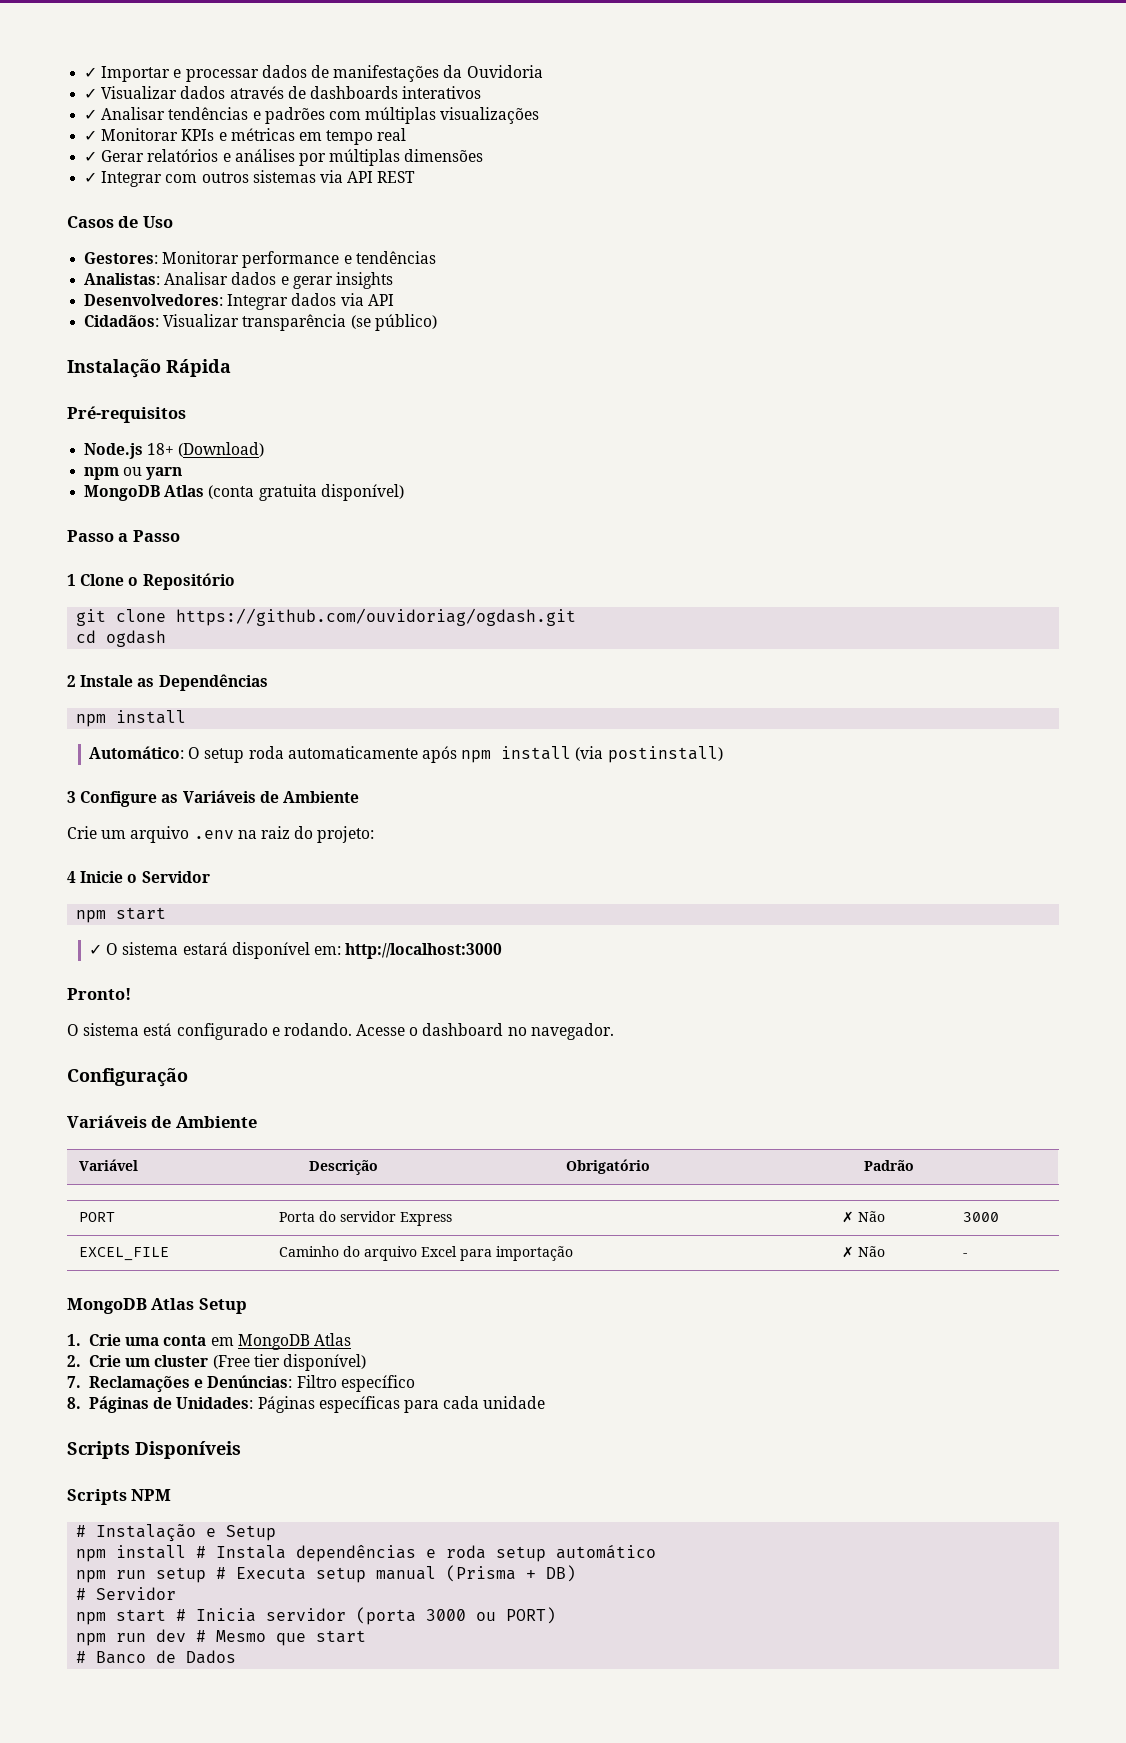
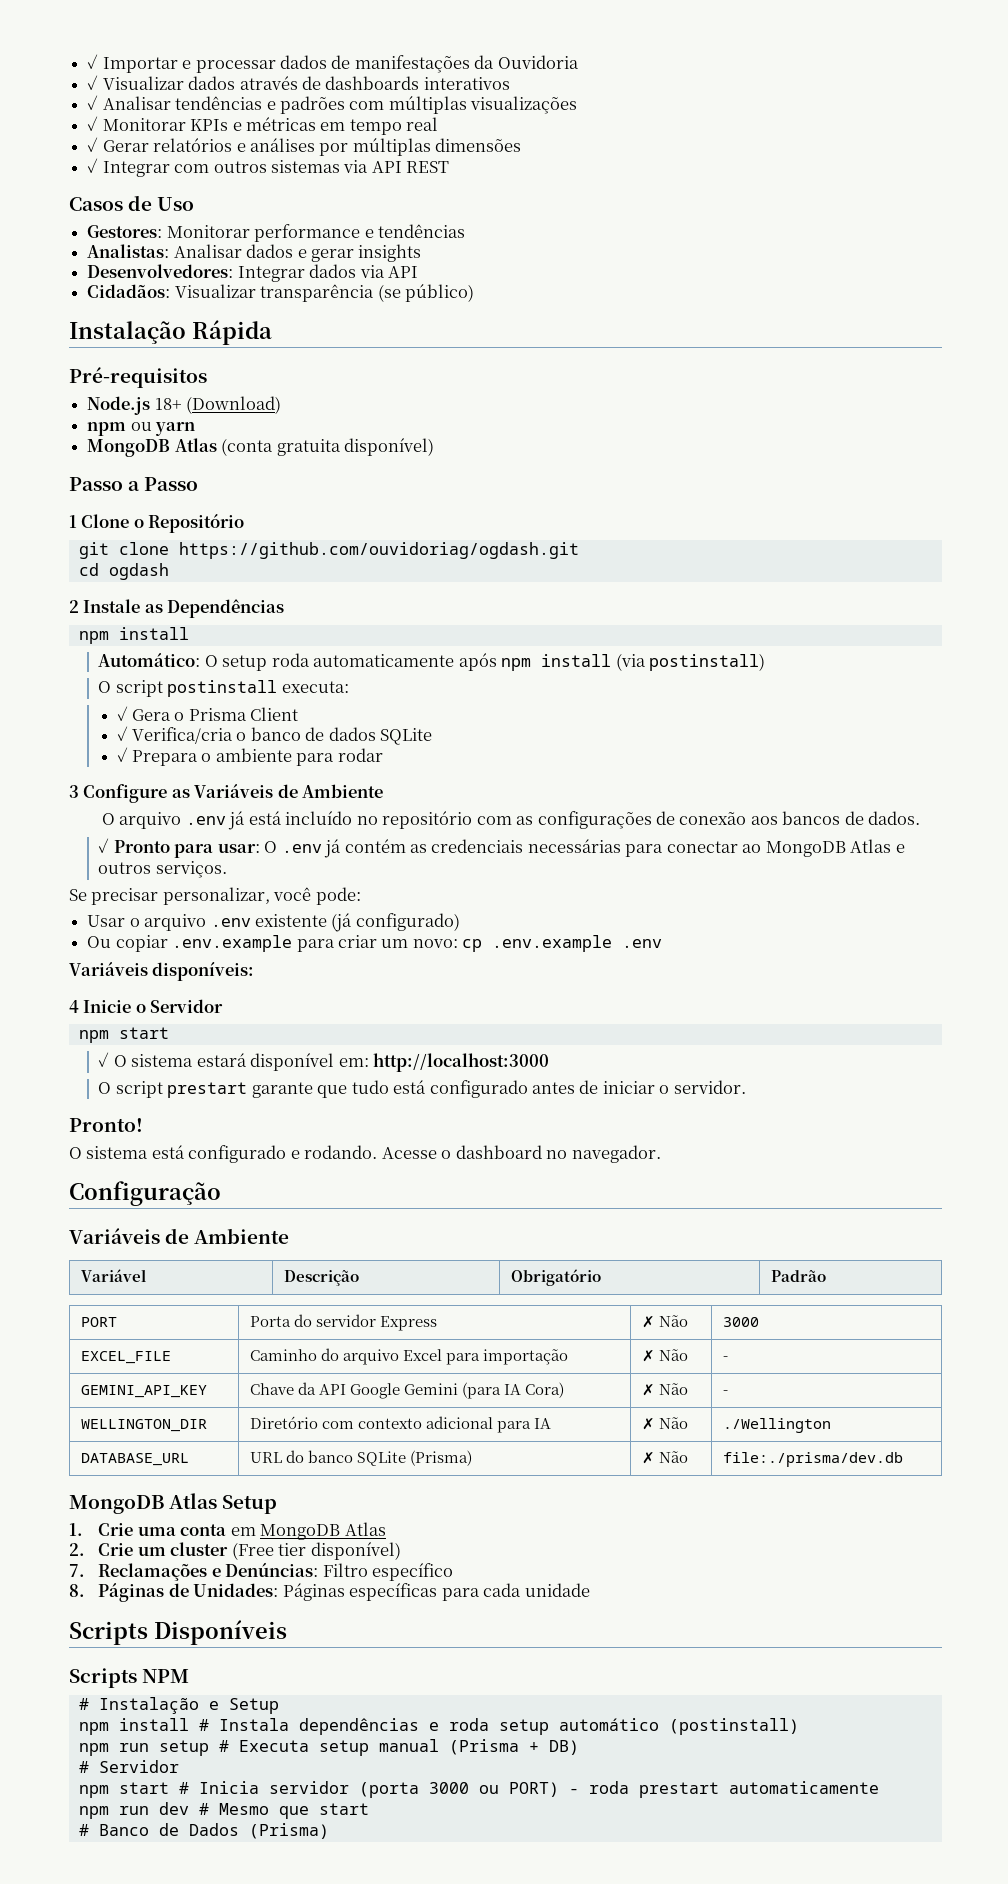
(723, 754) none -> [98,680,349,697] [116,706,299,721] [116,726,433,745] [116,747,383,766] // O script postinstall executa: // ✓ Gera o Prisma Client // ✓ Verifica/cria o banco de dados SQLite // ✓ Prepara o ambiente para rodar
[67,826,375,843] Crie um arquivo .env na raiz do projeto: -> [102,811,921,830] [98,838,905,858] [98,861,227,878] [69,887,361,905] [87,913,460,932] [87,935,663,952] [69,961,255,981] O arquivo .env já está incluído no repositório com as configurações de conexão aos bancos de dados. // ✓ Pronto para usar: O .env já contém as credenciais necessárias para conectar ao MongoDB Atlas e outros serviços. // Se precisar personalizar, você pode: // Usar o arquivo .env existente (já configurado) // Ou copiar .env.example para criar um novo: cp .env.example .env // Variáveis disponíveis:
(503, 951) none -> [98,1080,746,1098] // O script prestart garante que tudo está configurado antes de iniciar o servidor.
(968, 1255) none -> [80,1385,207,1398] [249,1382,565,1399] [641,1383,688,1396] [722,1390,728,1395] [80,1419,207,1432] [249,1416,552,1433] [641,1417,688,1430] [722,1418,831,1433] [80,1453,189,1466] [249,1450,473,1466] [641,1451,688,1464] [722,1452,903,1467] // GEMINI_API_KEY | Chave da API Google Gemini (para IA Cora) | ✗ Não | - // WELLINGTON_DIR | Diretório com contexto adicional para IA | ✗ Não | ./Wellington // DATABASE_URL | URL do banco SQLite (Prisma) | ✗ Não | file:./prisma/dev.db
(657, 1551) none -> [668,1718,799,1735] (postinstall)
(557, 1615) none -> [568,1781,879,1798] - roda prestart automaticamente
(237, 1657) none -> [248,1823,329,1839] (Prisma)

